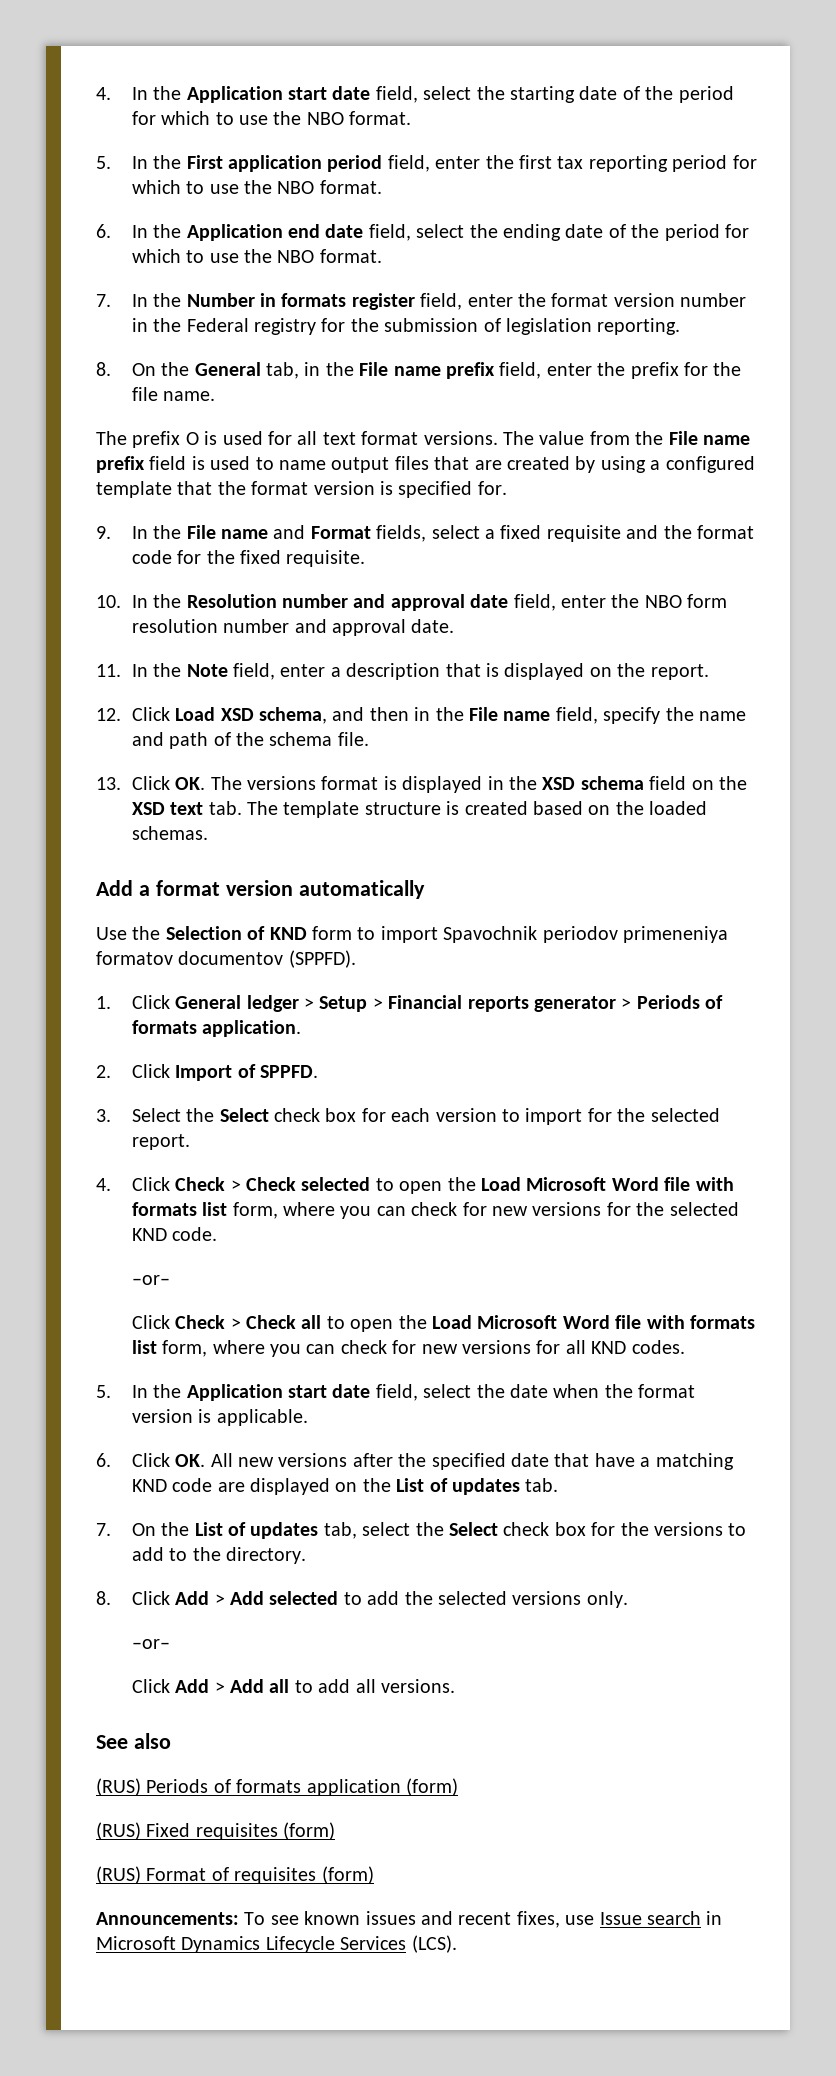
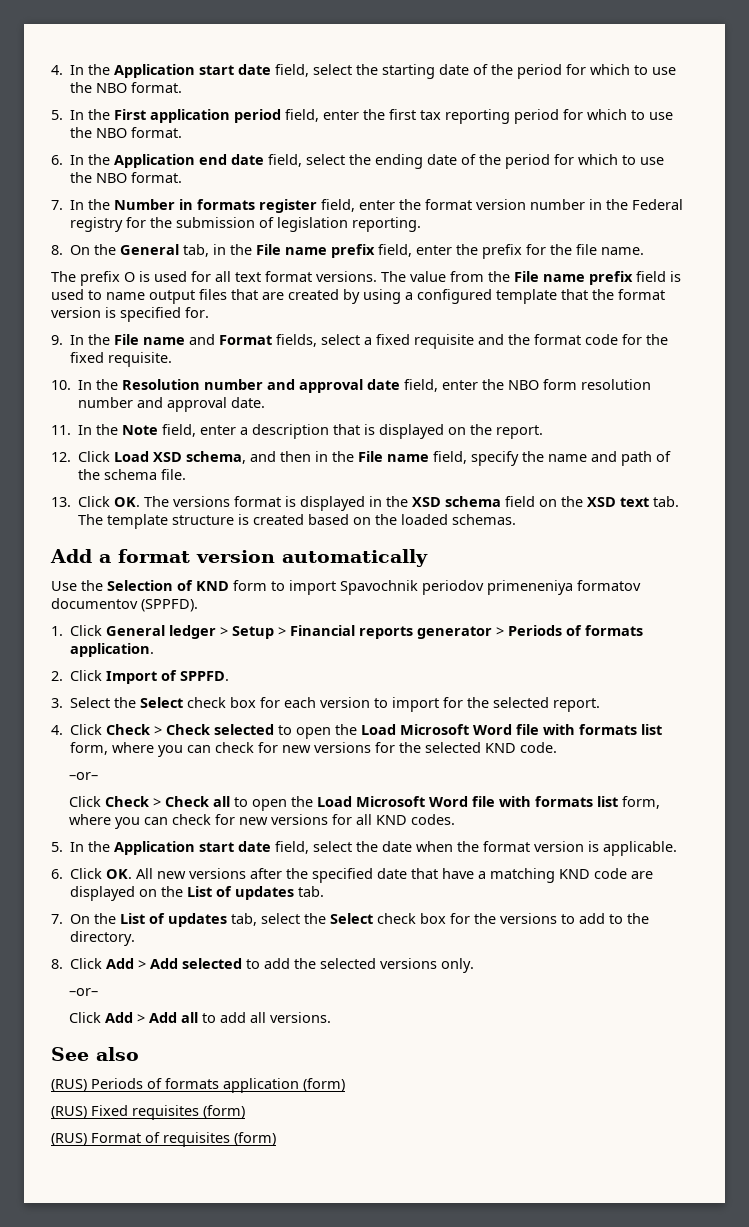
[96,1911,723,1928] [96,1935,457,1953] // Announcements: To see known issues and recent fixes, use Issue search in Microsoft Dynamics Lifecycle Services (LCS). -> (276, 1139) none

